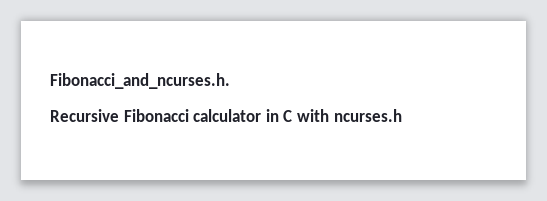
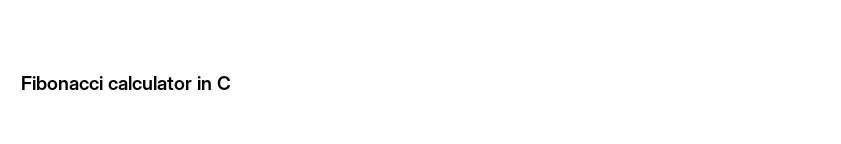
[50,73,230,89] [50,109,119,122] Fibonacci_and_ncurses.h. // Recursive -> (21, 83) none
[296,109,402,122] with ncurses.h -> (232, 83) none

